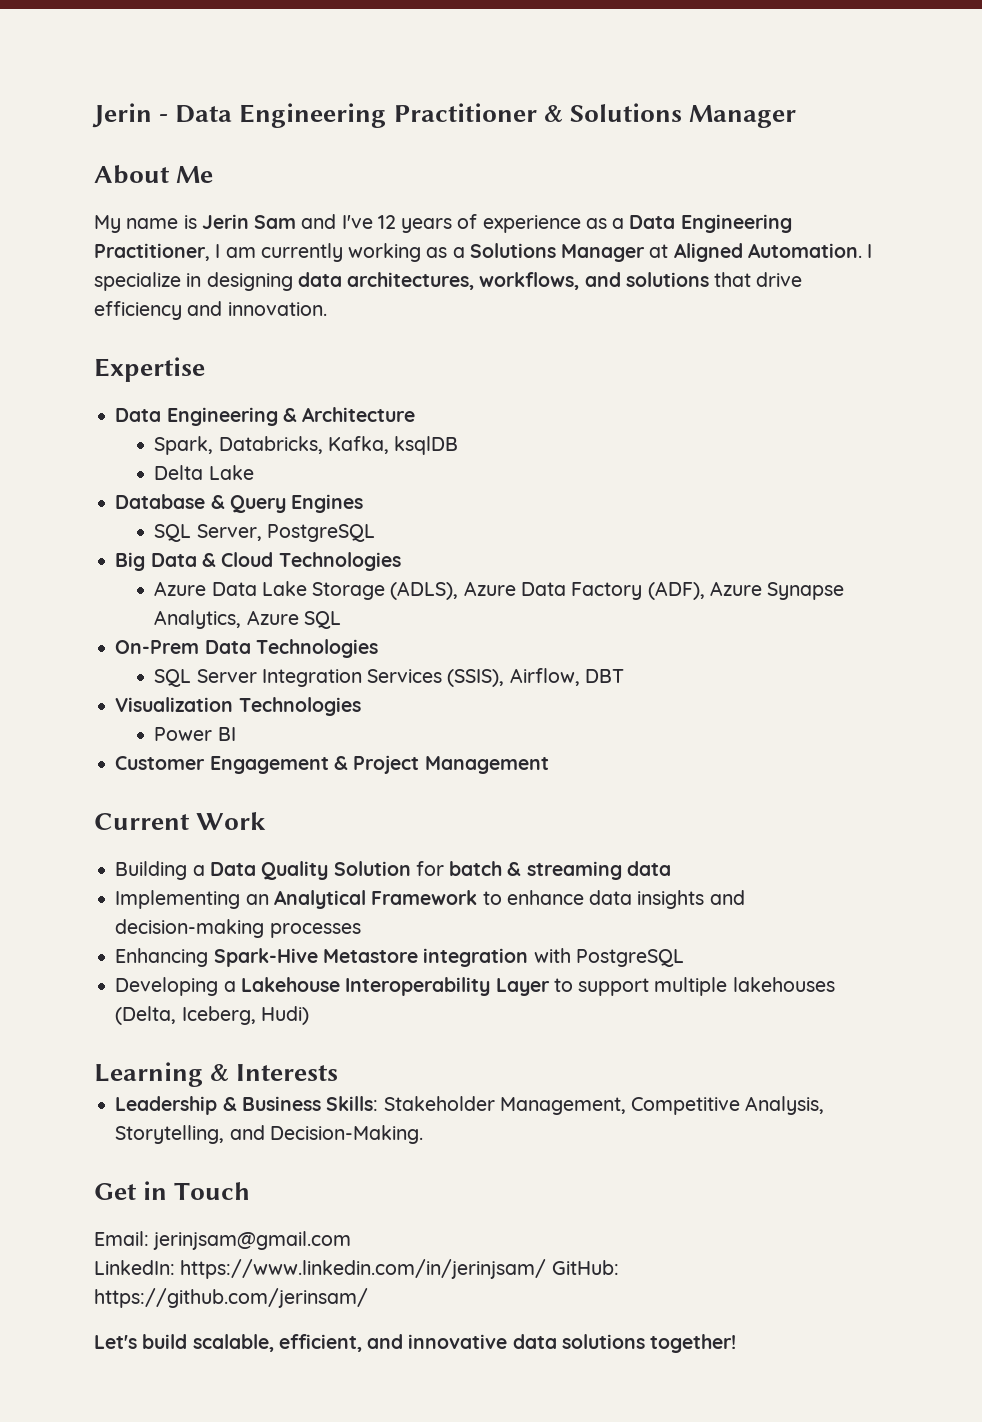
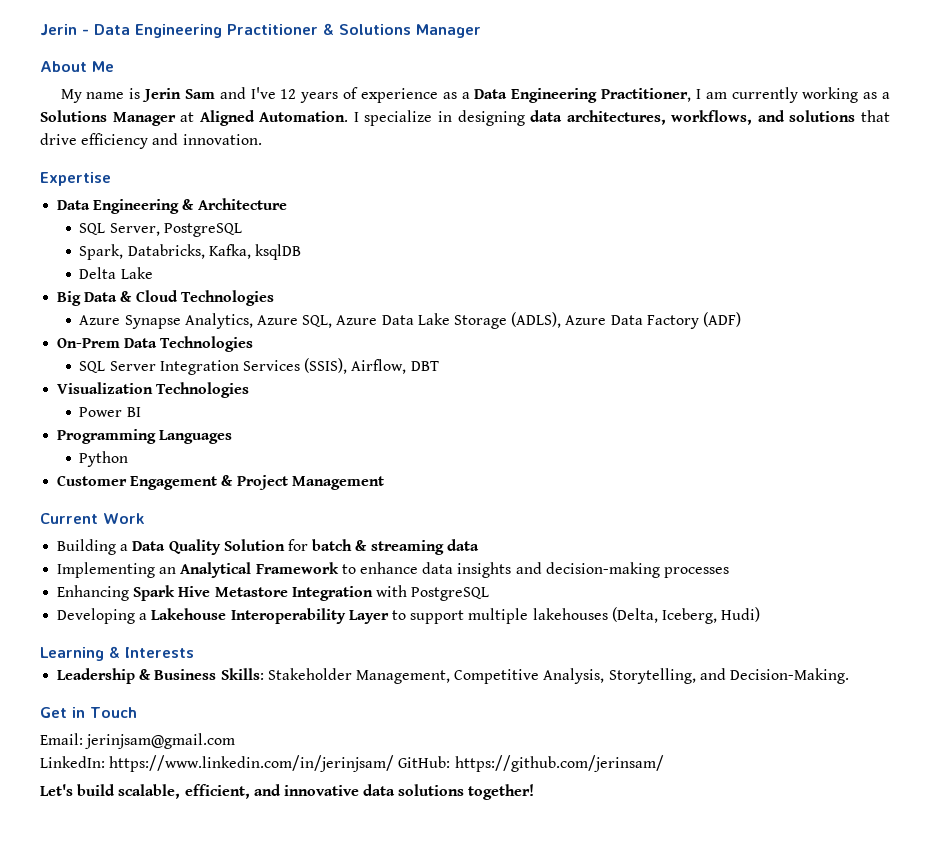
(416, 414) none -> [79,223,242,237] // SQL Server, PostgreSQL
[115,494,364,513] [154,524,375,542] // Database & Query Engines // SQL Server, PostgreSQL -> (153, 273) none
(207, 588) none -> [124,313,378,329] Synapse Analytics, Azure SQL, Azure
[647,581,845,600] [154,610,341,629] (ADF), Azure Synapse Analytics, Azure SQL -> [702,312,741,327] (ADF)
(236, 734) none -> [57,429,233,444] [79,451,129,467] // Programming Languages // Python
[213,948,529,967] Spark-Hive Metastore integration -> [133,585,373,601] Spark Hive Metastore Integration

